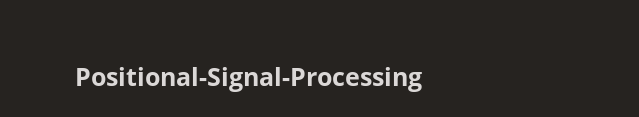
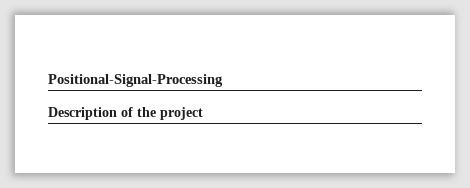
(422, 79) none -> [48,107,203,120] // Description of the project

